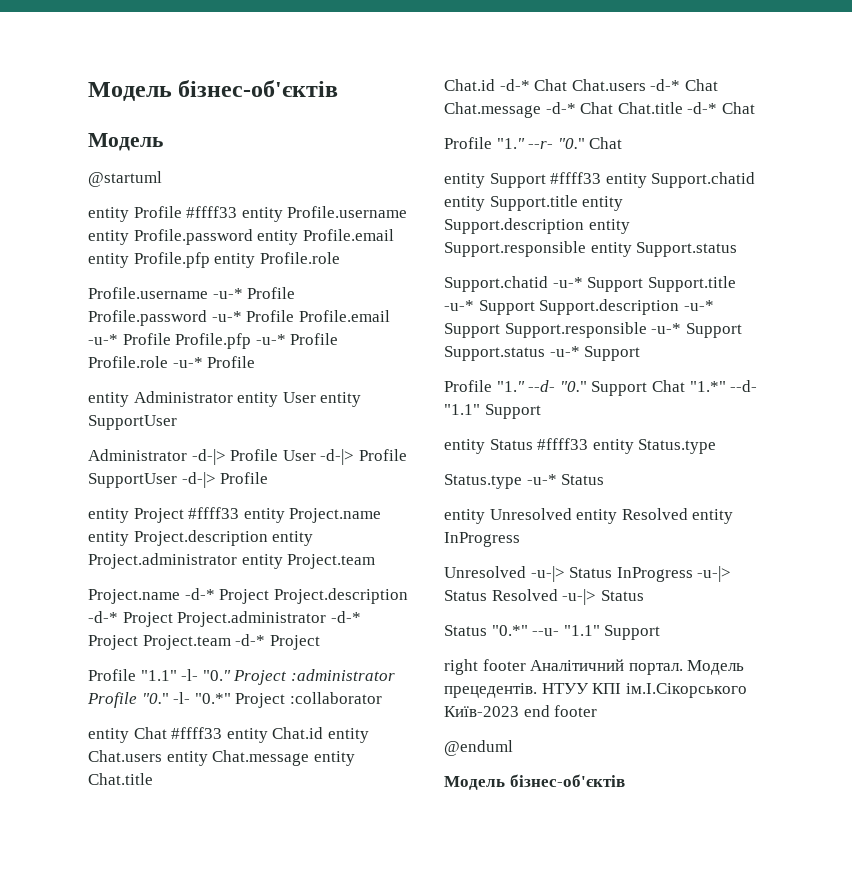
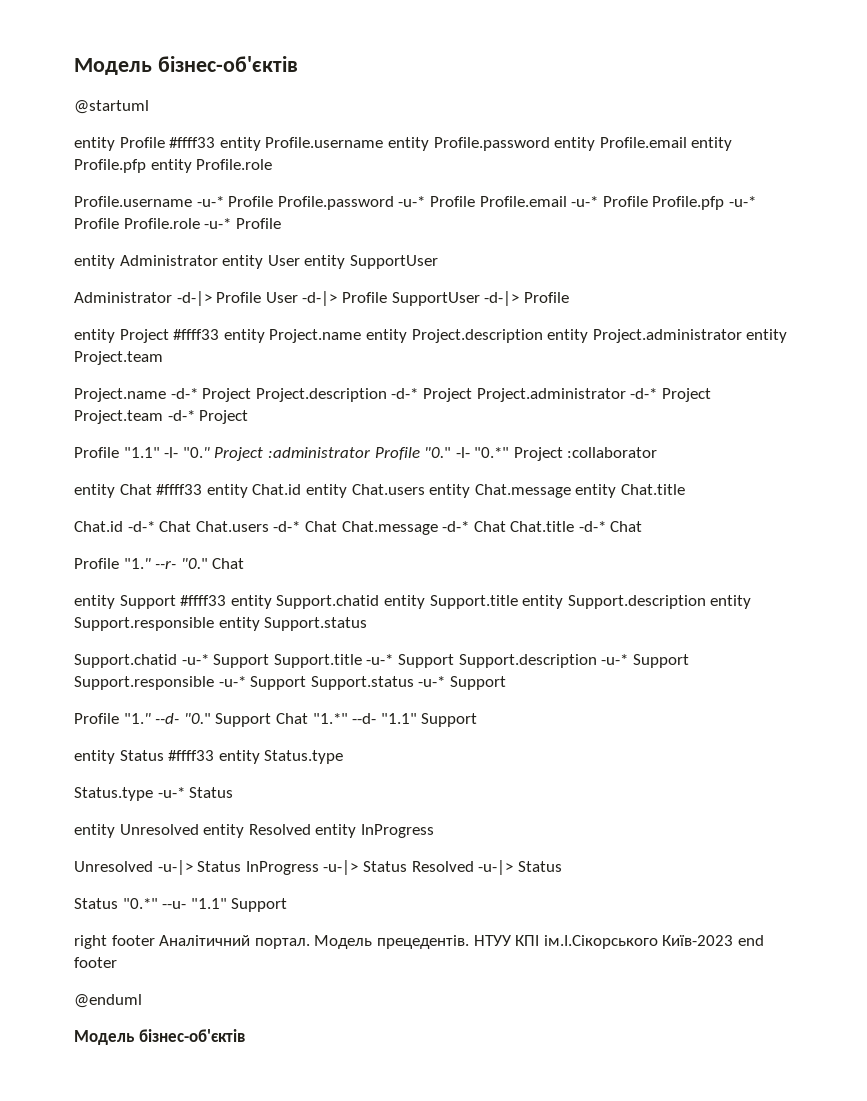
[88,80,339,101] [88,133,163,151] Модель бізнес-об'єктів // Модель -> [74,56,298,75] Модель бізнес-об'єктів

